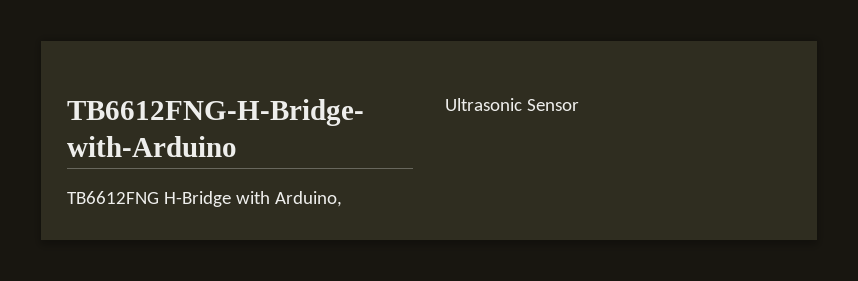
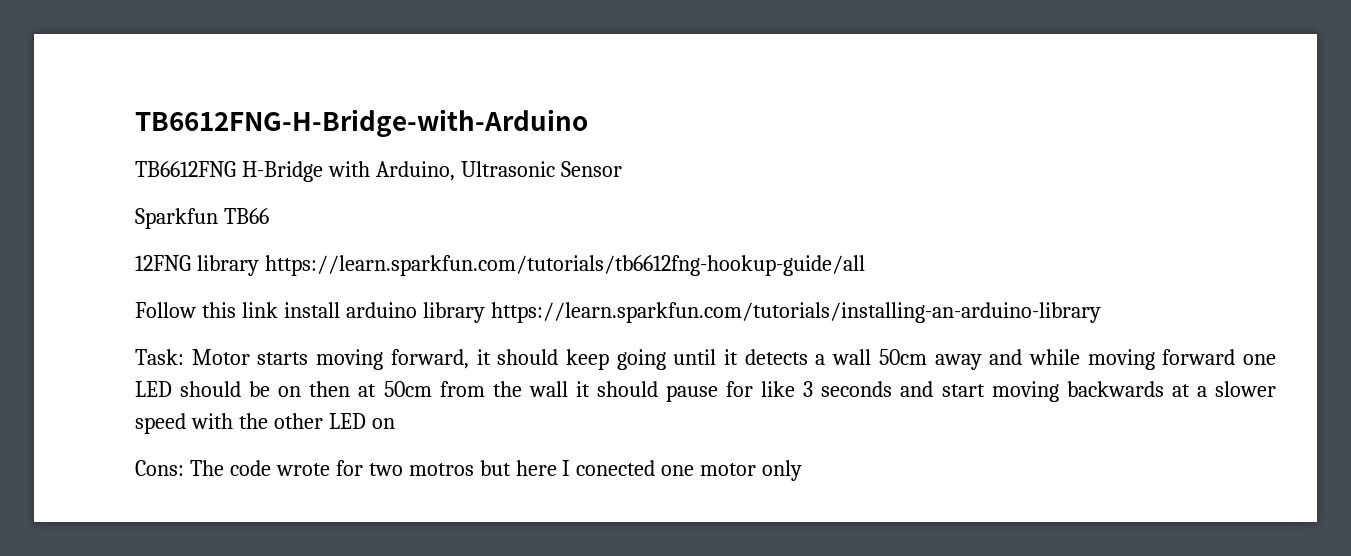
(579, 105) none -> [135,208,269,229] [135,255,865,276] [135,302,1101,323] [135,349,1277,370] [135,381,1277,402] [135,413,395,434] [135,460,803,481] // Sparkfun TB66 // 12FNG library https://learn.sparkfun.com/tutorials/tb6612fng-hookup-guide/all // Follow this link install arduino library https://learn.sparkfun.com/tutorials/installing-an-arduino-library // Task: Motor starts moving forward, it should keep going until it detects a wall 50cm away and while moving forward one LED should be on then at 50cm from the wall it should pause for like 3 seconds and start moving backwards at a slower speed with the other LED on // Cons: The code wrote for two motros but here I conected one motor only

